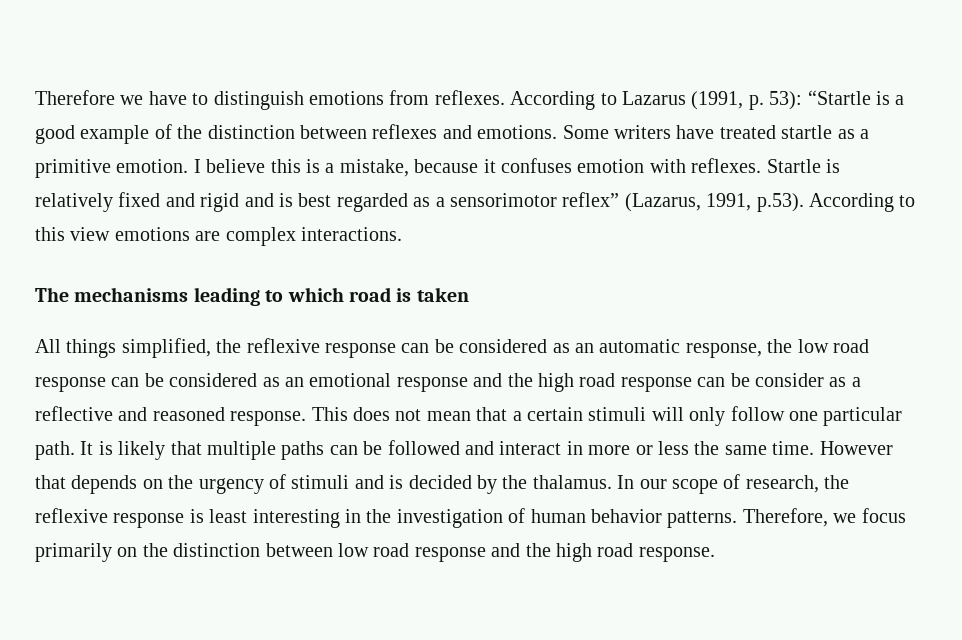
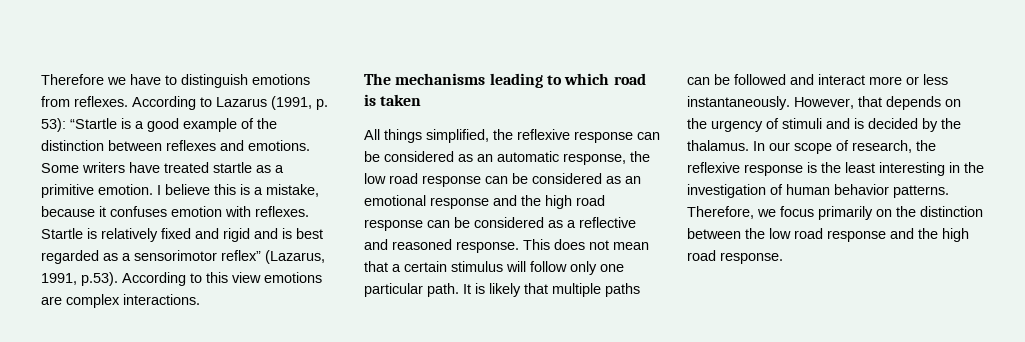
[754,373,824,387] consider -> [474,217,544,228] considered
[588,406,785,426] stimuli will only follow -> [451,261,597,275] stimulus will follow only
[566,441,583,455] in -> (865, 79) none
[694,441,893,455] the same time. However -> [687,96,854,110] instantaneously. However,
(204, 516) none -> [821,162,841,173] the
(333, 550) none -> [745,228,765,239] the

